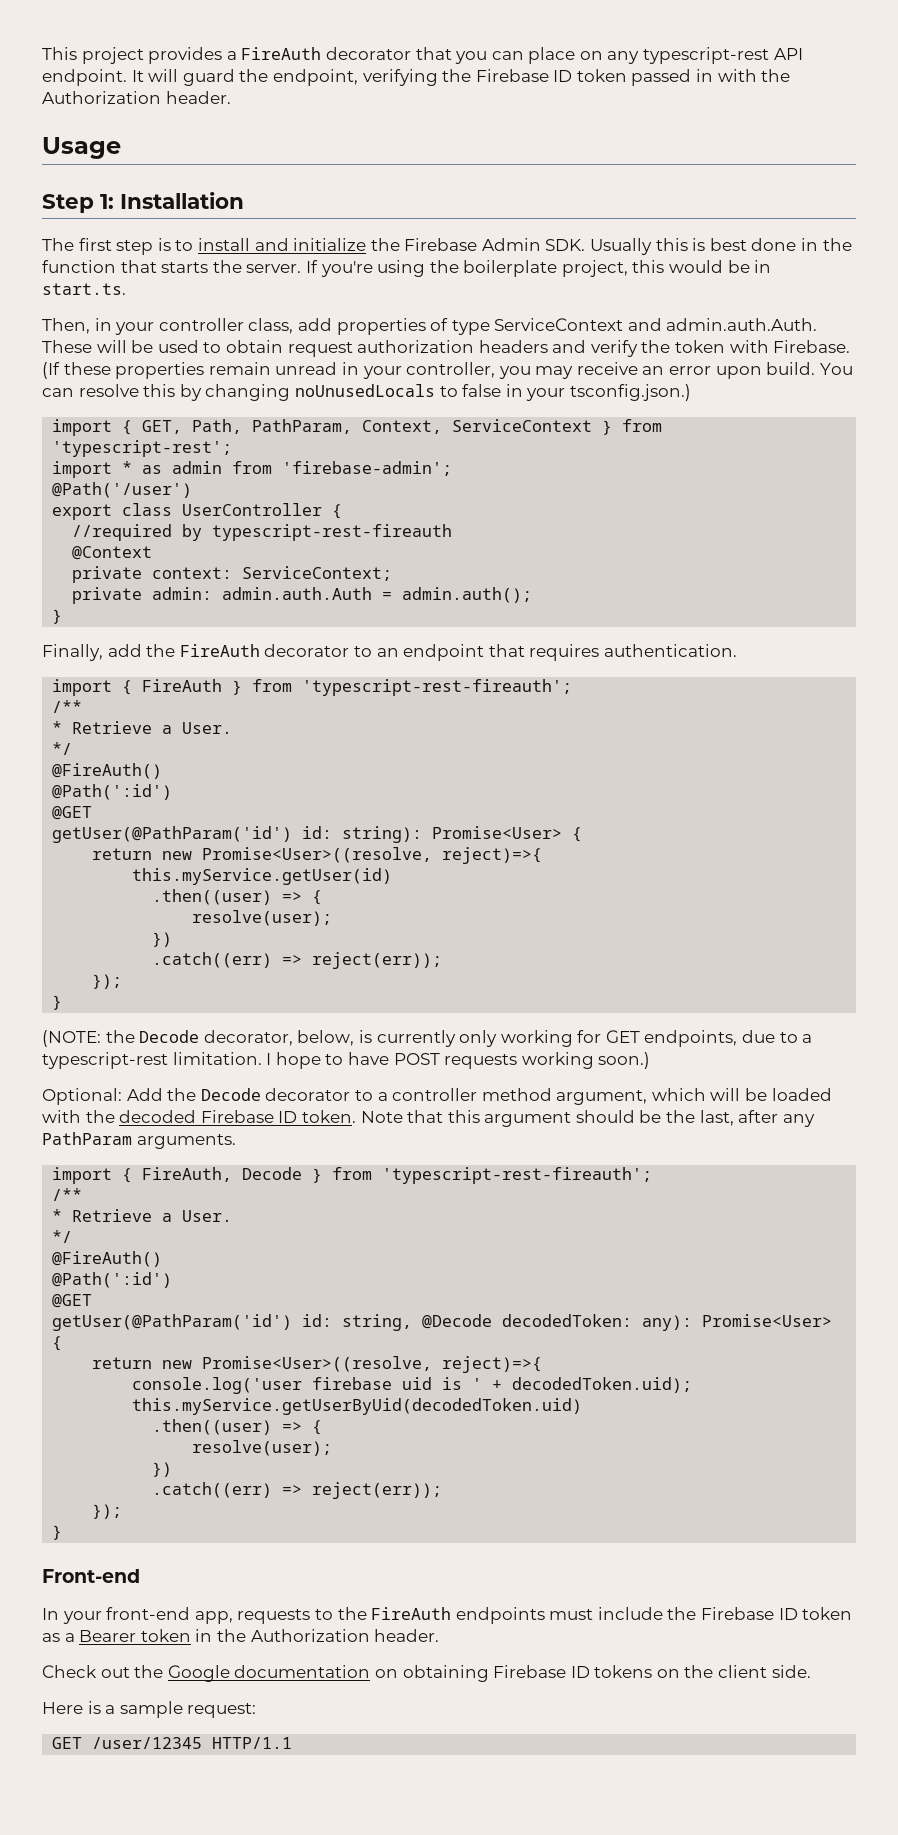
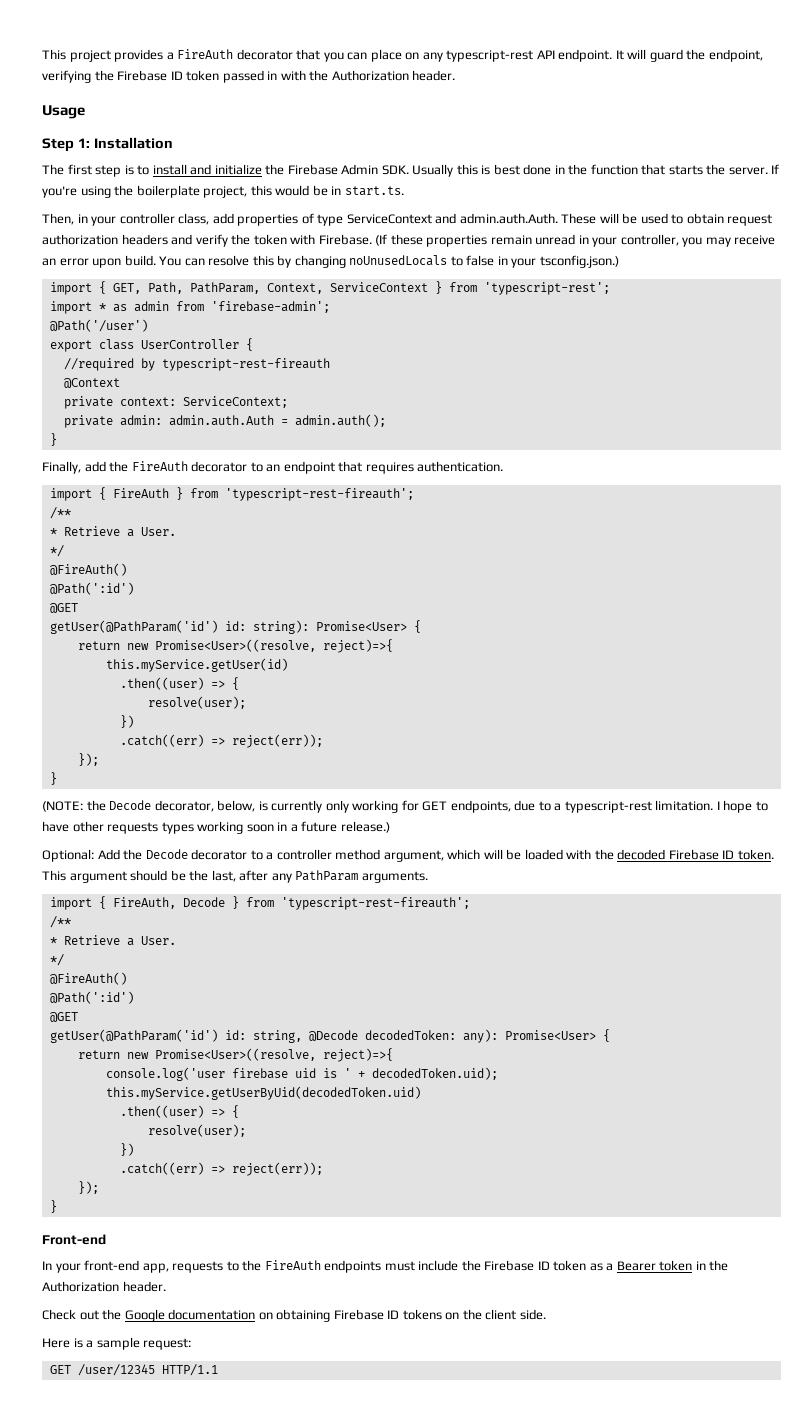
[393,1052,651,1069] POST requests working soon.) -> [72,821,390,834] other requests types working soon in a future release.)
[360,1110,480,1123] Note that this -> [42,870,66,881] This

